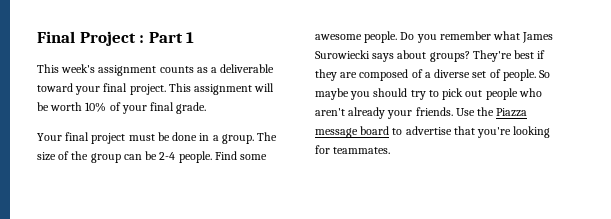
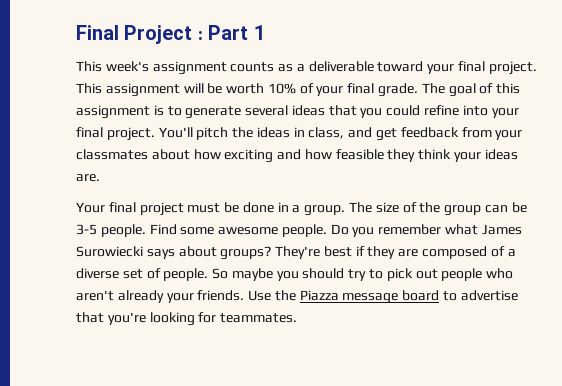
(207, 108) none -> [421,83,521,97] [76,105,519,119] [76,127,523,141] [76,149,518,163] [76,174,100,182] The goal of this assignment is to generate several ideas that you could refine into your final project. You'll pitch the ideas in class, and get feedback from your classmates about how exciting and how feasible they think your ideas are.
[159,152,176,160] 2-4 -> [76,224,97,235] 3-5

